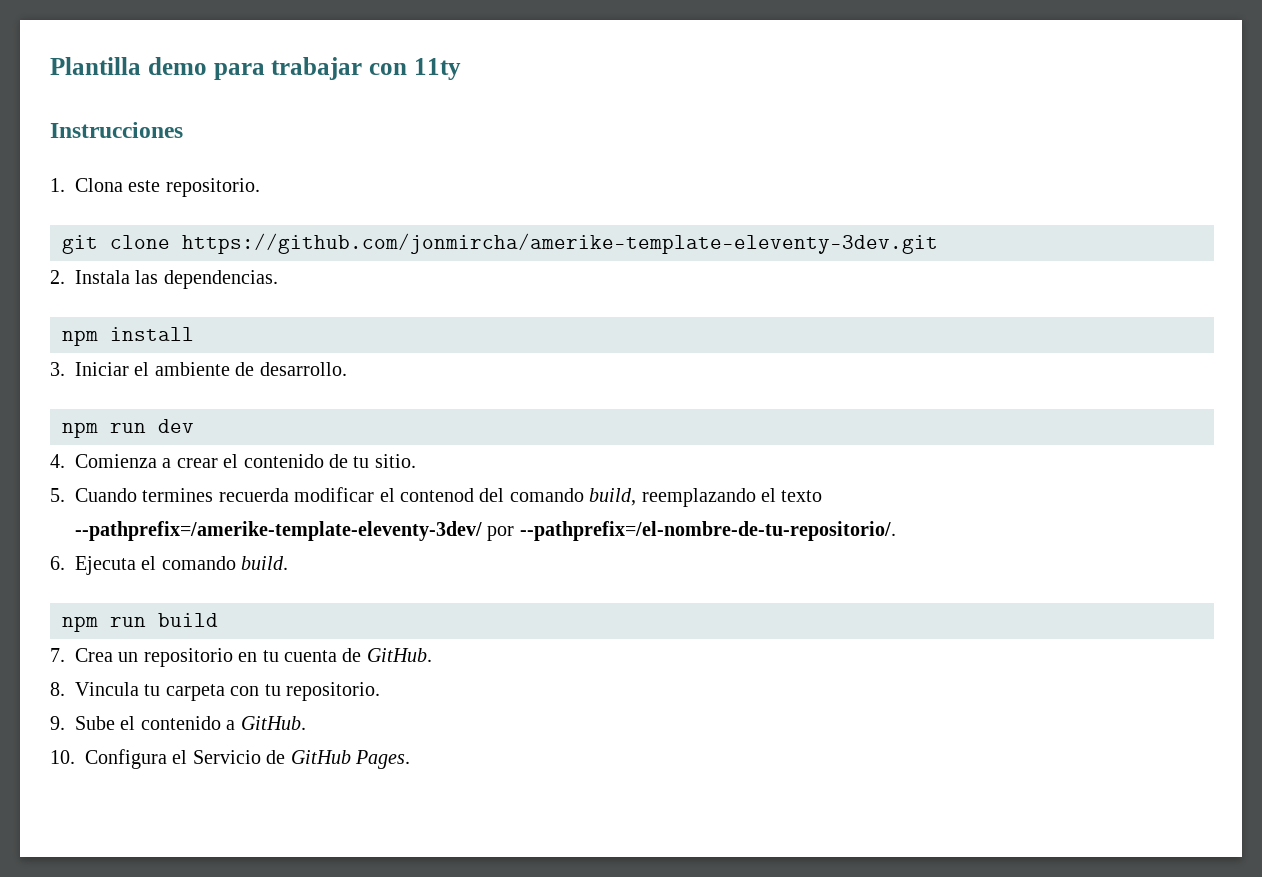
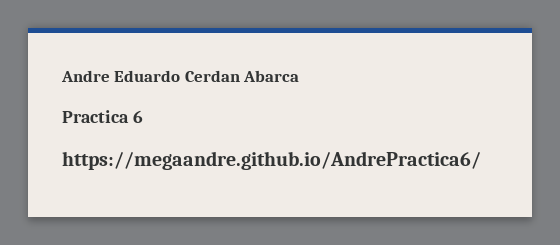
[50,57,461,80] [50,122,183,138] [50,178,260,197] [62,233,938,254] [50,270,278,289] [62,327,194,346] [50,362,347,376] [62,419,194,438] [50,454,416,468] [50,487,823,507] [75,521,896,541] [50,556,289,575] [62,613,218,632] [50,648,432,667] [50,682,380,701] [50,716,306,730] [50,749,410,769] Plantilla demo para trabajar con 11ty // Instrucciones // 1. Clona este repositorio. // git clone https://github.com/jonmircha/amerike-template-eleventy-3dev.git // 2. Instala las dependencias. // npm install // 3. Iniciar el ambiente de desarrollo. // npm run dev // 4. Comienza a crear el contenido de tu sitio. // 5. Cuando termines recuerda modificar el contenod del comando build, reemplazando el texto --pathprefix=/amerike-template-eleventy-3dev/ por --pathprefix=/el-nombre-de-tu-repositorio/. // 6. Ejecuta el comando build. // npm run build // 7. Crea un repositorio en tu cuenta de GitHub. // 8. Vincula tu carpeta con tu repositorio. // 9. Sube el contenido a GitHub. // 10. Configura el Servicio de GitHub Pages. -> [61,70,300,82] [62,110,143,123] [62,151,481,170] Andre Eduardo Cerdan Abarca // Practica 6 // https://megaandre.github.io/AndrePractica6/

